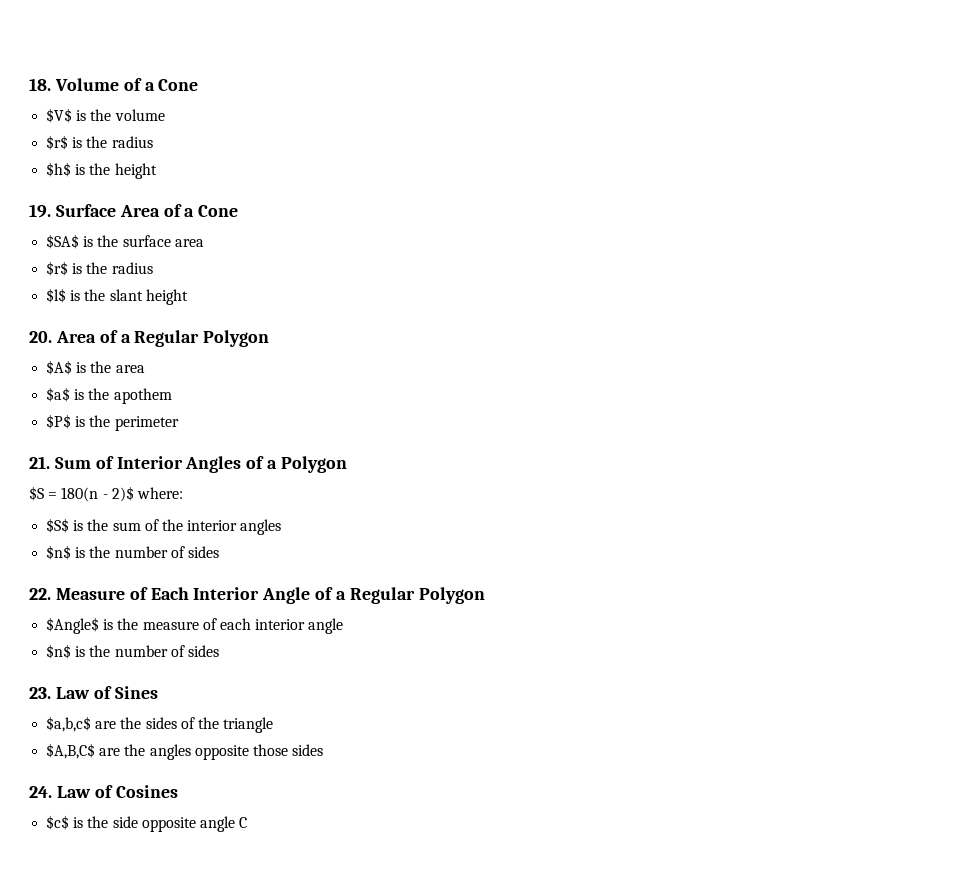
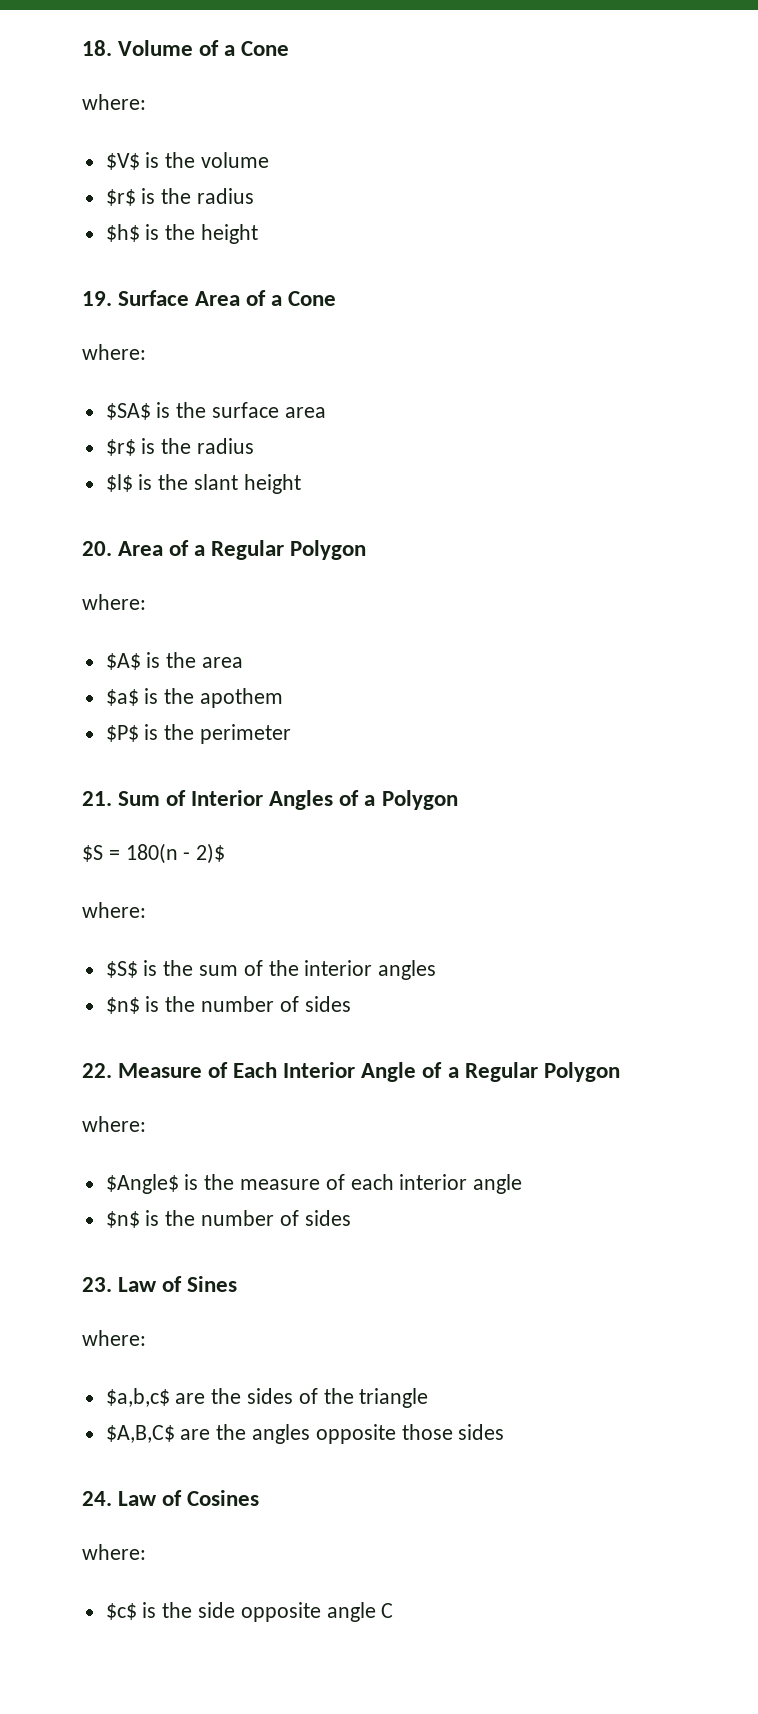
(199, 85) none -> [82,94,146,110] // where:
(239, 211) none -> [82,344,146,360] // where:
(270, 338) none -> [82,594,146,610] // where:
(134, 494) none -> (226, 853) //
(485, 595) none -> [82,1116,146,1132] // where:
(158, 692) none -> [82,1330,146,1346] // where:
(178, 791) none -> [82,1544,146,1560] // where:

